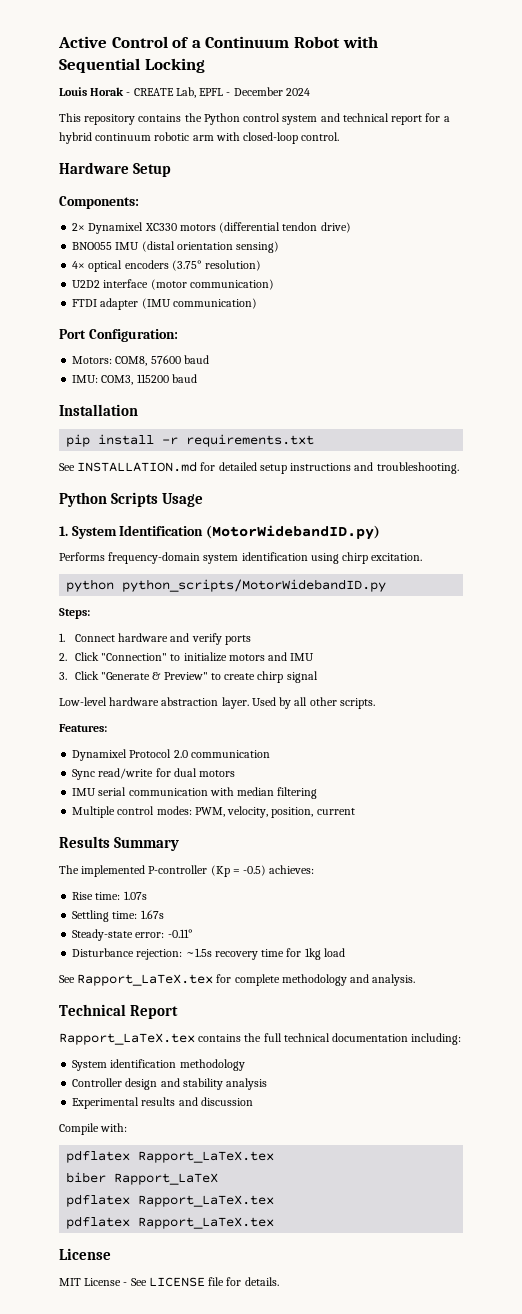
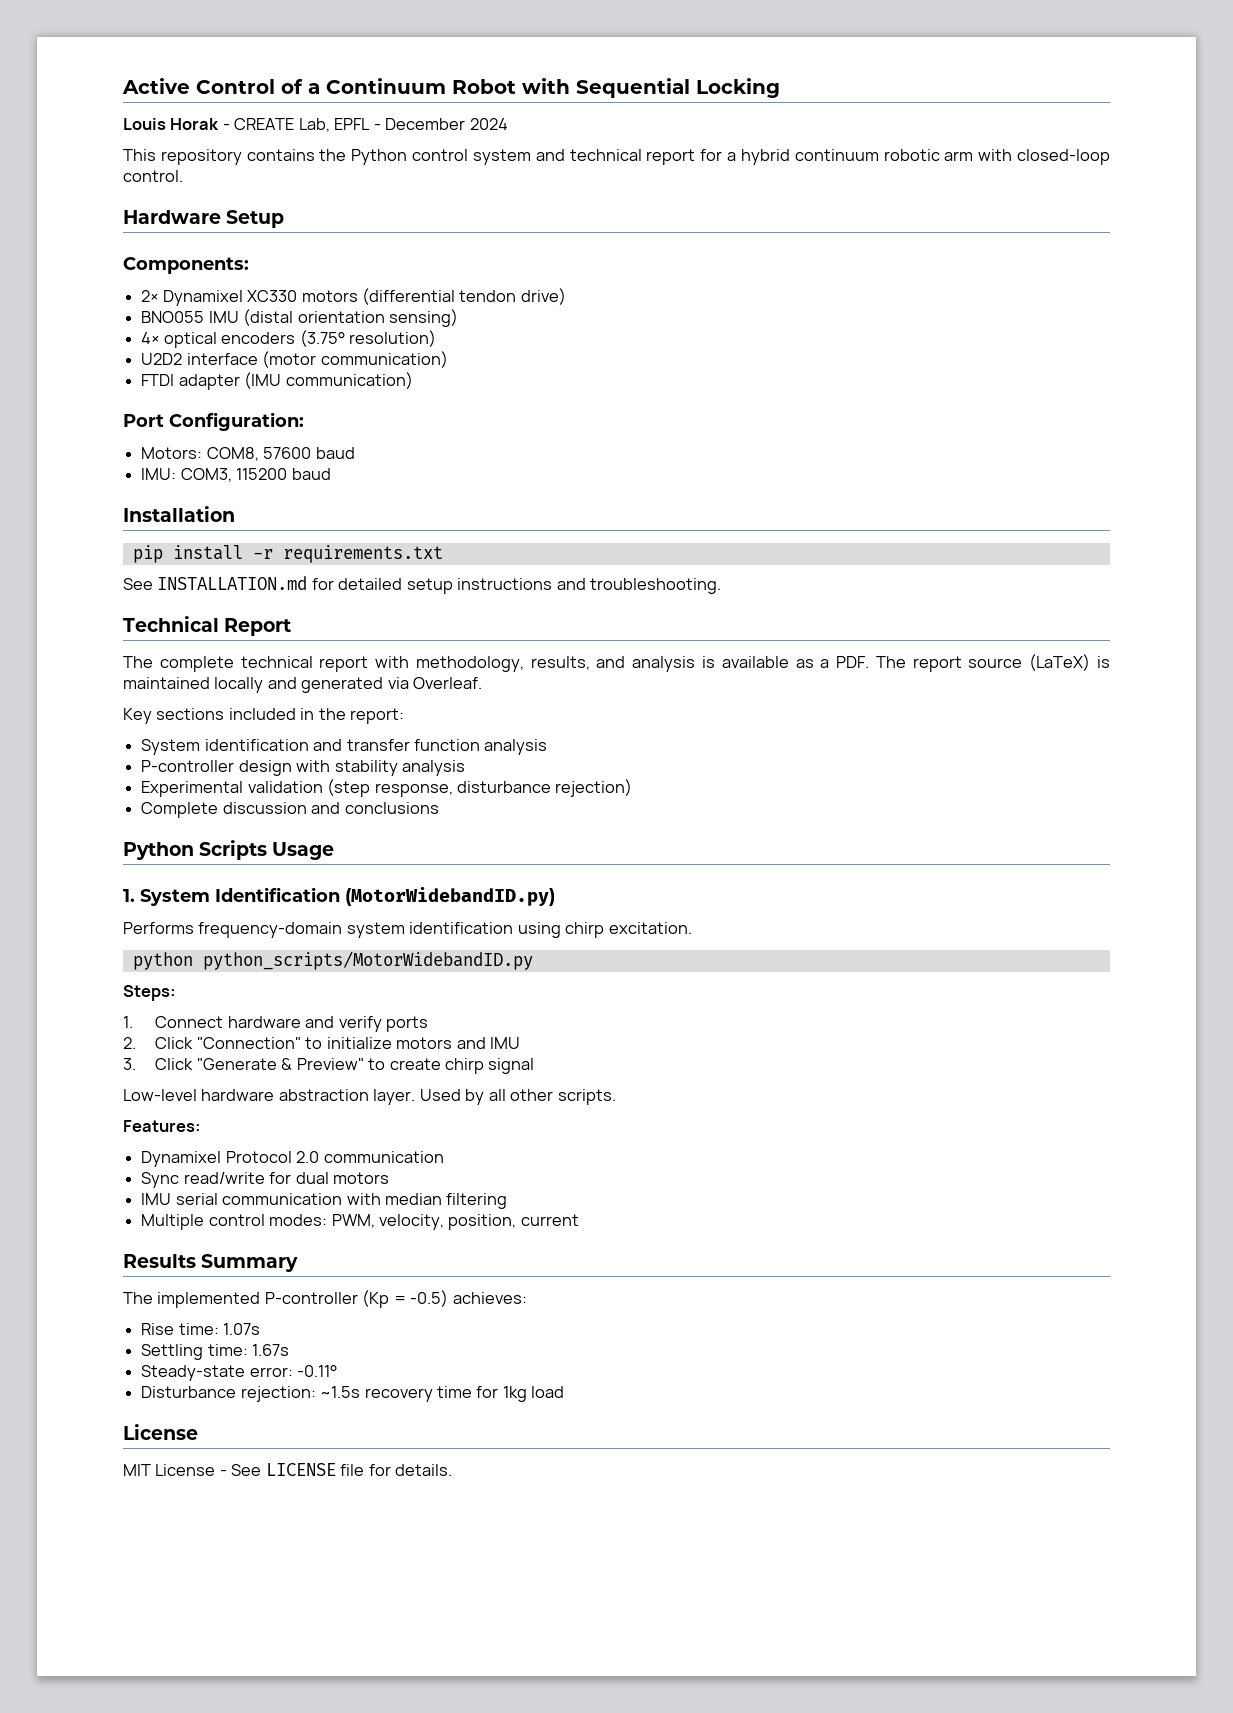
(459, 468) none -> [123,616,292,636] [123,654,1111,672] [123,677,483,693] [123,708,405,724] [141,739,548,755] [141,760,465,776] [141,779,633,797] [141,802,439,818] // Technical Report // The complete technical report with methodology, results, and analysis is available as a PDF. The report source (LaTeX) is maintained locally and generated via Overleaf. // Key sections included in the report: // System identification and transfer function analysis // P-controller design with stability analysis // Experimental validation (step response, disturbance rejection) // Complete discussion and conclusions
[59,974,416,986] [59,1004,179,1019] [59,1033,462,1045] [72,1059,245,1071] [72,1078,268,1090] [72,1097,253,1109] [59,1123,128,1135] [66,1150,275,1163] [66,1172,219,1185] [66,1194,275,1207] [66,1216,275,1229] // See Rapport_LaTeX.tex for complete methodology and analysis. // Technical Report // Rapport_LaTeX.tex contains the full technical documentation including: // System identification methodology // Controller design and stability analysis // Experimental results and discussion // Compile with: // pdflatex Rapport_LaTeX.tex // biber Rapport_LaTeX // pdflatex Rapport_LaTeX.tex // pdflatex Rapport_LaTeX.tex -> (565, 1392) none

